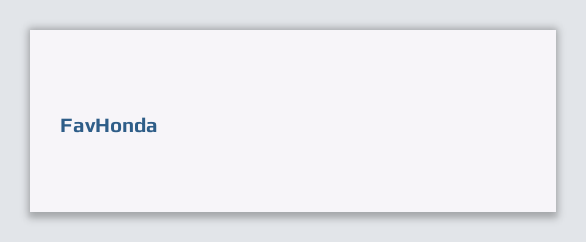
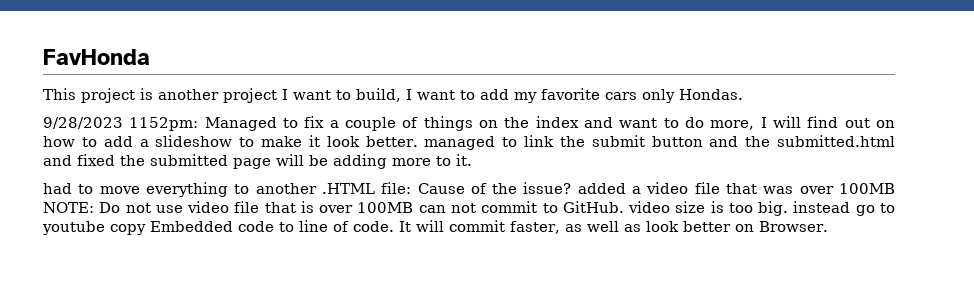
(158, 125) none -> [43,88,743,103] [43,116,896,131] [43,135,896,150] [43,154,472,169] [43,182,895,197] [43,201,895,216] [42,220,828,235] // This project is another project I want to build, I want to add my favorite cars only Hondas. // 9/28/2023 1152pm: Managed to fix a couple of things on the index and want to do more, I will find out on how to add a slideshow to make it look better. managed to link the submit button and the submitted.html and fixed the submitted page will be adding more to it. // had to move everything to another .HTML file: Cause of the issue? added a video file that was over 100MB NOTE: Do not use video file that is over 100MB can not commit to GitHub. video size is too big. instead go to youtube copy Embedded code to line of code. It will commit faster, as well as look better on Browser.

